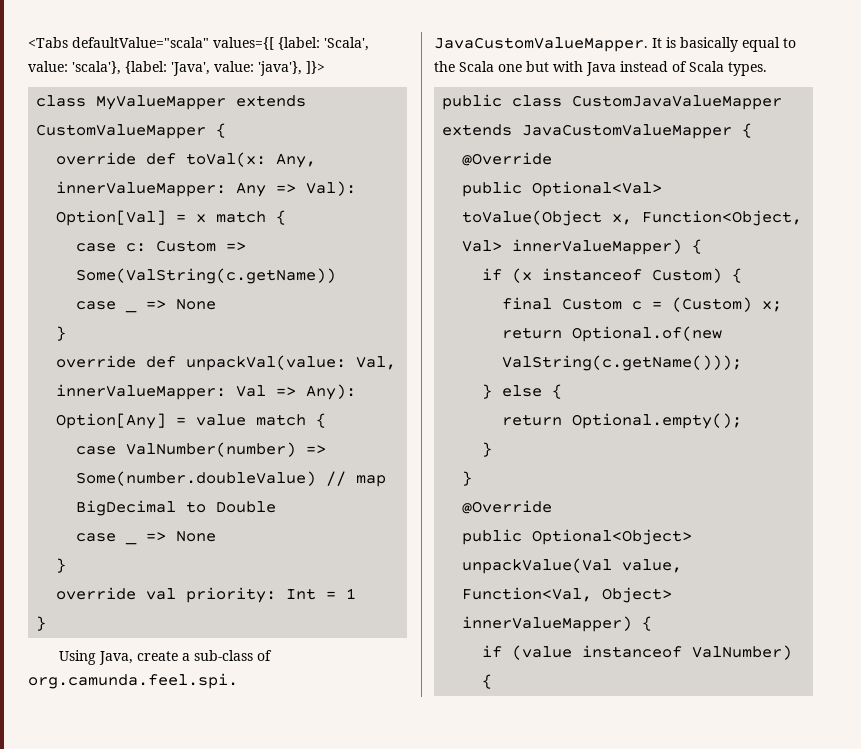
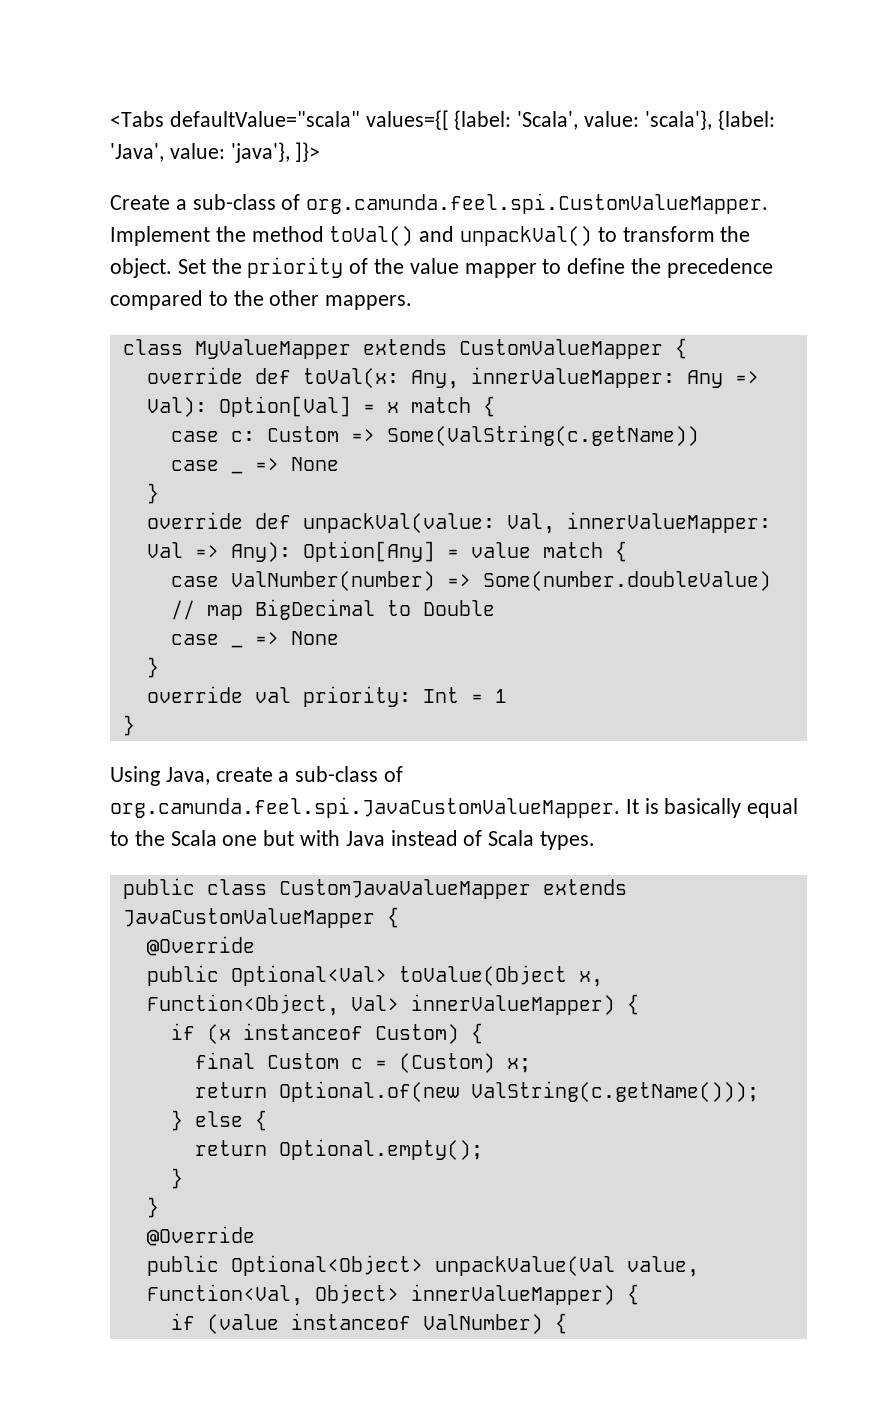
(325, 67) none -> [110,193,769,214] [110,226,751,246] [110,257,773,278] [110,290,413,310] // Create a sub-class of org.camunda.feel.spi.CustomValueMapper. Implement the method toVal() and unpackVal() to transform the object. Set the priority of the value mapper to define the precedence compared to the other mappers.

